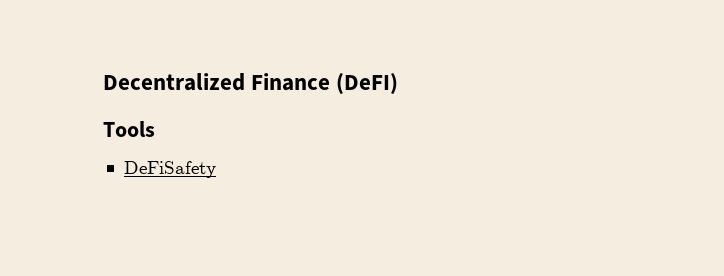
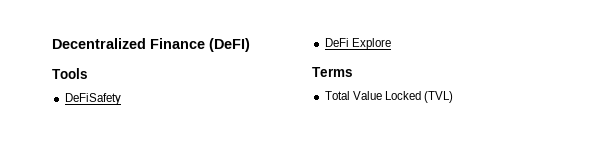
(216, 169) none -> [324,38,391,50] [312,67,353,77] [324,91,453,103] // DeFi Explore // Terms // Total Value Locked (TVL)

